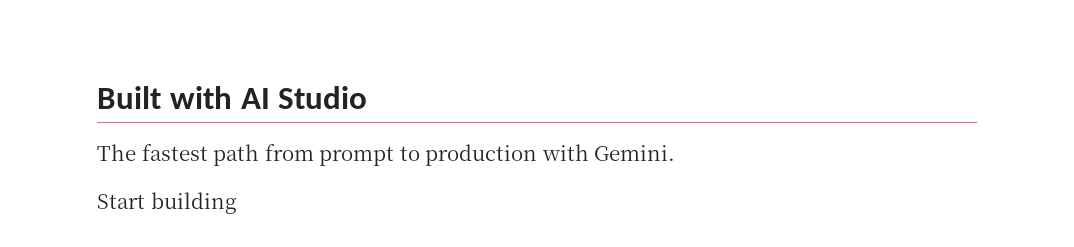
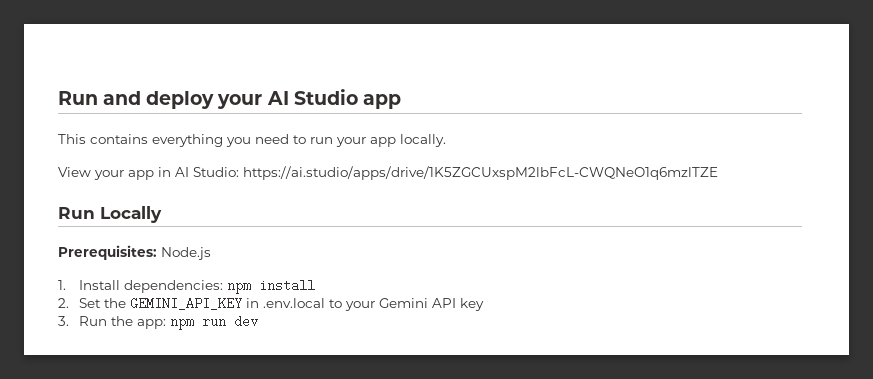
[97,86,368,109] [97,144,676,166] [97,192,237,214] Built with AI Studio // The fastest path from prompt to production with Gemini. // Start building -> [58,89,401,109] [58,134,446,147] [58,166,718,180] [58,206,162,223] [58,245,211,260] [58,279,315,294] [58,297,484,311] [58,315,258,330] Run and deploy your AI Studio app // This contains everything you need to run your app locally. // View your app in AI Studio: https://ai.studio/apps/drive/1K5ZGCUxspM2lbFcL-CWQNeO1q6mzlTZE // Run Locally // Prerequisites: Node.js // 1. Install dependencies: npm install // 2. Set the GEMINI_API_KEY in .env.local to your Gemini API key // 3. Run the app: npm run dev

